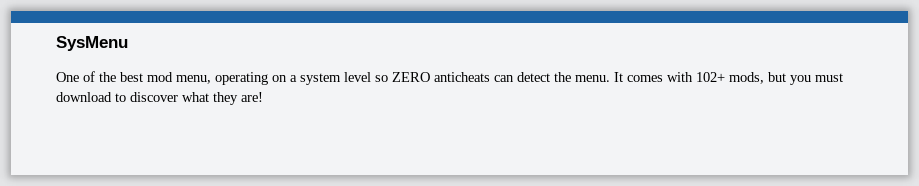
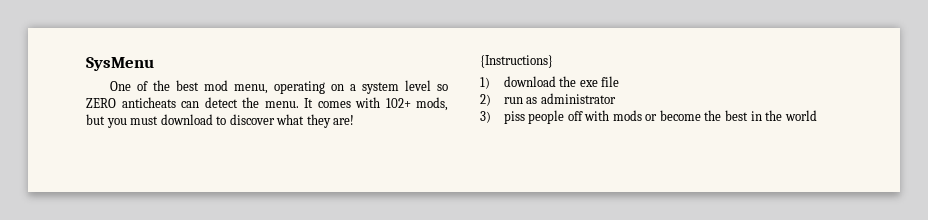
(263, 97) none -> [480,55,553,68] [480,76,620,89] [480,93,616,106] [480,110,817,124] // {Instructions} // 1) download the exe file // 2) run as administrator // 3) piss people off with mods or become the best in the world

